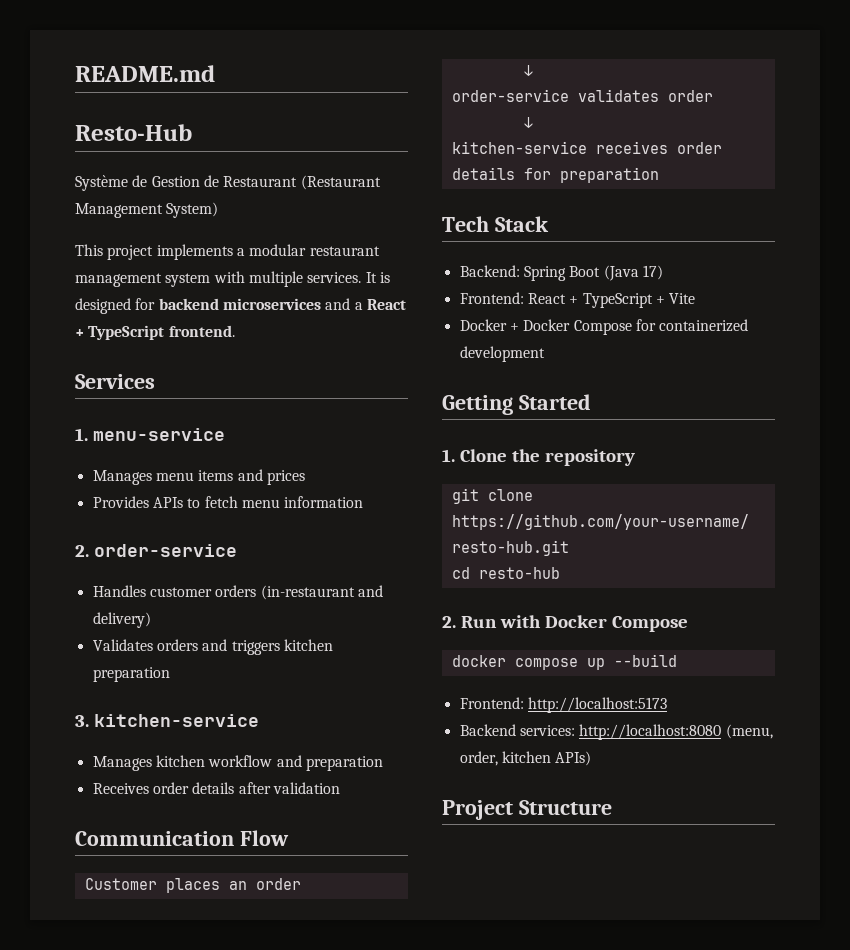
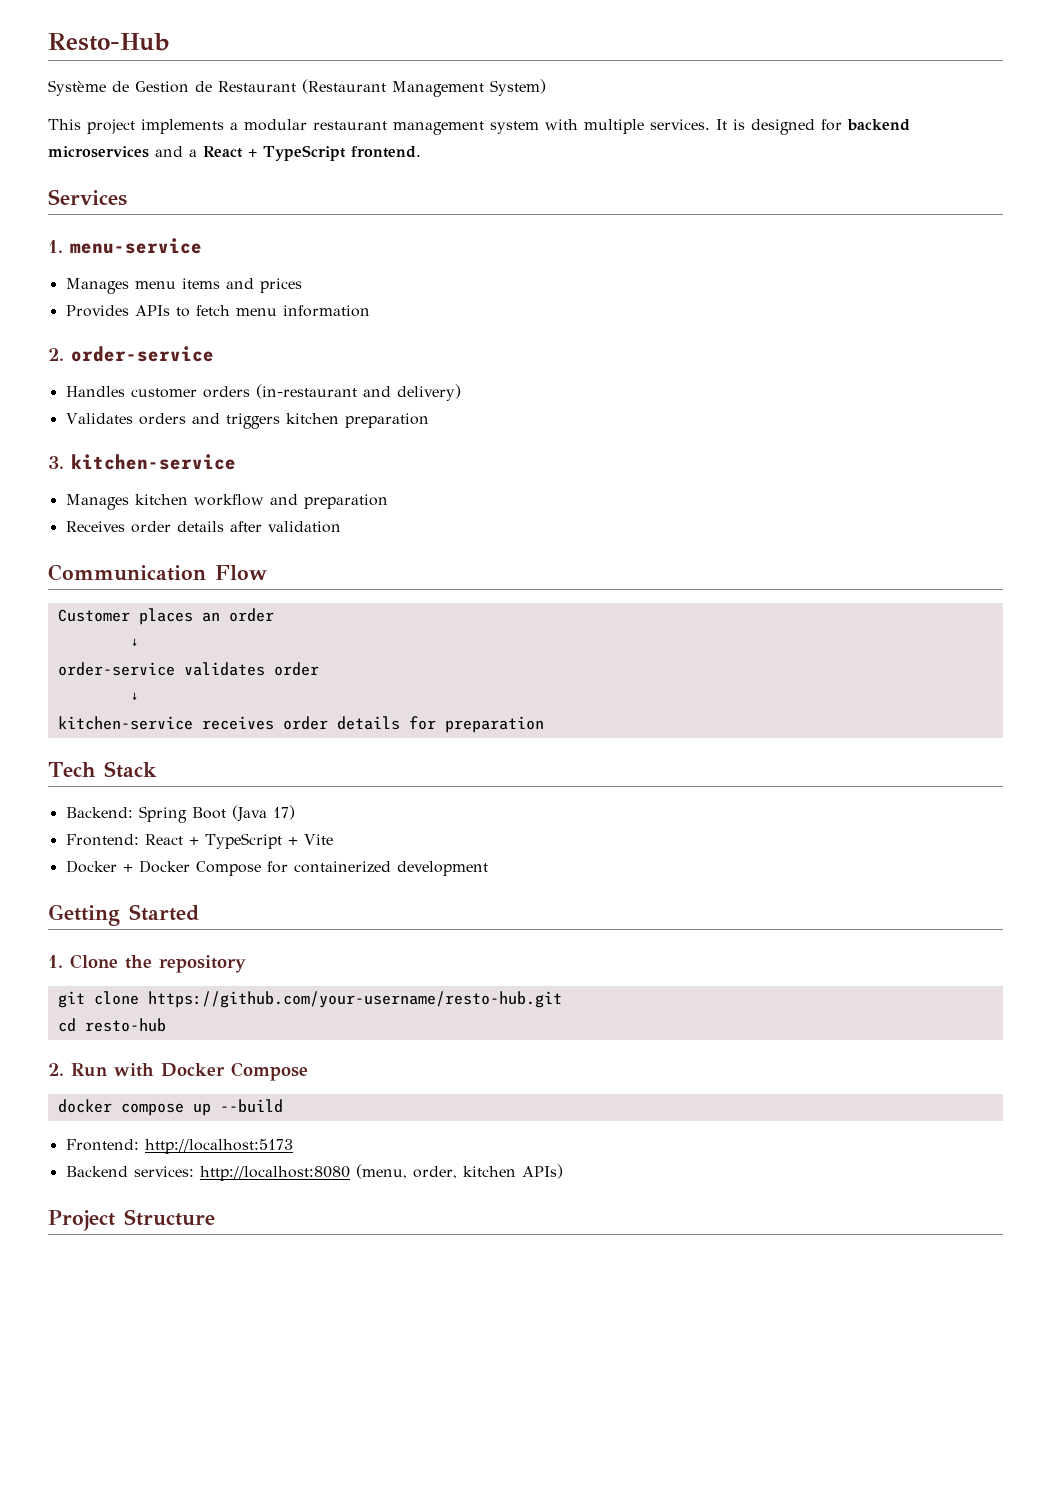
[75,65,215,82] README.md // -> (48, 42) none

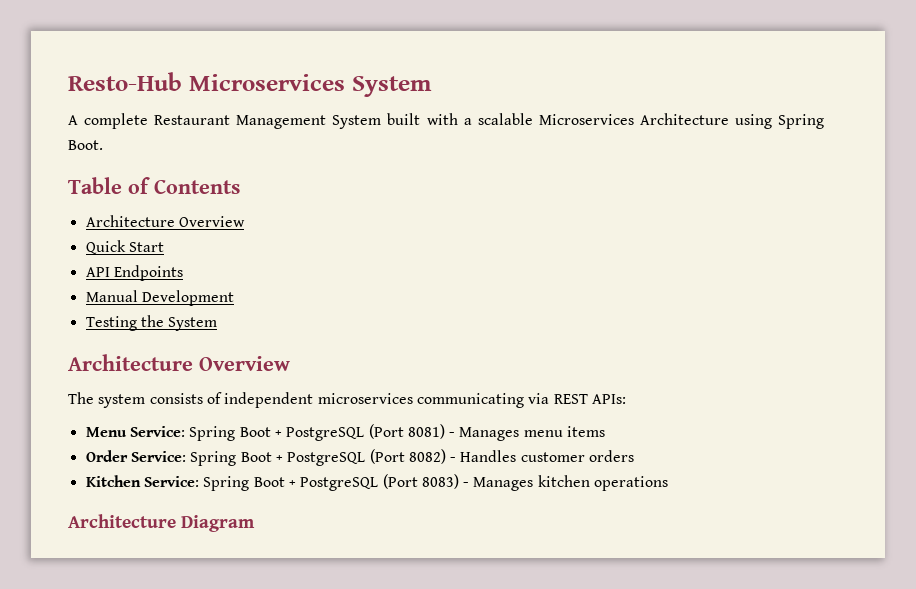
[48,79,546,97] [48,119,910,135] [48,145,421,161] [48,189,127,206] [48,238,202,254] [65,278,302,294] [65,305,370,317] [48,346,214,362] [65,384,461,401] [65,413,429,429] [48,454,236,470] [65,494,388,510] [65,521,341,533] [48,564,267,581] [57,608,274,625] [129,638,139,648] [57,662,319,676] [129,692,139,702] [57,716,544,733] [48,761,157,778] [65,805,295,823] [65,833,333,849] [65,860,488,876] [48,904,199,926] [48,954,246,973] [57,991,562,1008] [57,1018,166,1032] [48,1062,308,1081] [57,1099,283,1116] [65,1139,293,1154] [65,1164,563,1181] [48,1209,215,1231] // Système de Gestion de Restaurant (Restaurant Management System) // This project implements a modular restaurant management system with multiple services. It is designed for backend microservices and a React + TypeScript frontend. // Services // 1. menu-service // Manages menu items and prices // Provides APIs to fetch menu information // 2. order-service // Handles customer orders (in-restaurant and delivery) // Validates orders and triggers kitchen preparation // 3. kitchen-service // Manages kitchen workflow and preparation // Receives order details after validation // Communication Flow // Customer places an order // ↓ // order-service validates order // ↓ // kitchen-service receives order details for preparation // Tech Stack // Backend: Spring Boot (Java 17) // Frontend: React + TypeScript + Vite // Docker + Docker Compose for containerized development // Getting Started // 1. Clone the repository // git clone https://github.com/your-username/resto-hub.git // cd resto-hub // 2. Run with Docker Compose // docker compose up --build // Frontend: http://localhost:5173 // Backend services: http://localhost:8080 (menu, order, kitchen APIs) // Project Structure -> [188,74,432,97] [68,113,824,129] [68,140,103,150] [68,177,240,194] [85,215,245,227] [85,240,164,254] [85,265,183,281] [85,290,234,306] [85,315,218,331] [68,354,290,371] [68,392,626,408] [85,424,606,441] [85,449,635,466] [85,474,669,491] [68,514,255,532] Microservices System // A complete Restaurant Management System built with a scalable Microservices Architecture using Spring Boot. // Table of Contents // Architecture Overview // Quick Start // API Endpoints // Manual Development // Testing the System // Architecture Overview // The system consists of independent microservices communicating via REST APIs: // Menu Service: Spring Boot + PostgreSQL (Port 8081) - Manages menu items // Order Service: Spring Boot + PostgreSQL (Port 8082) - Handles customer orders // Kitchen Service: Spring Boot + PostgreSQL (Port 8083) - Manages kitchen operations // Architecture Diagram

